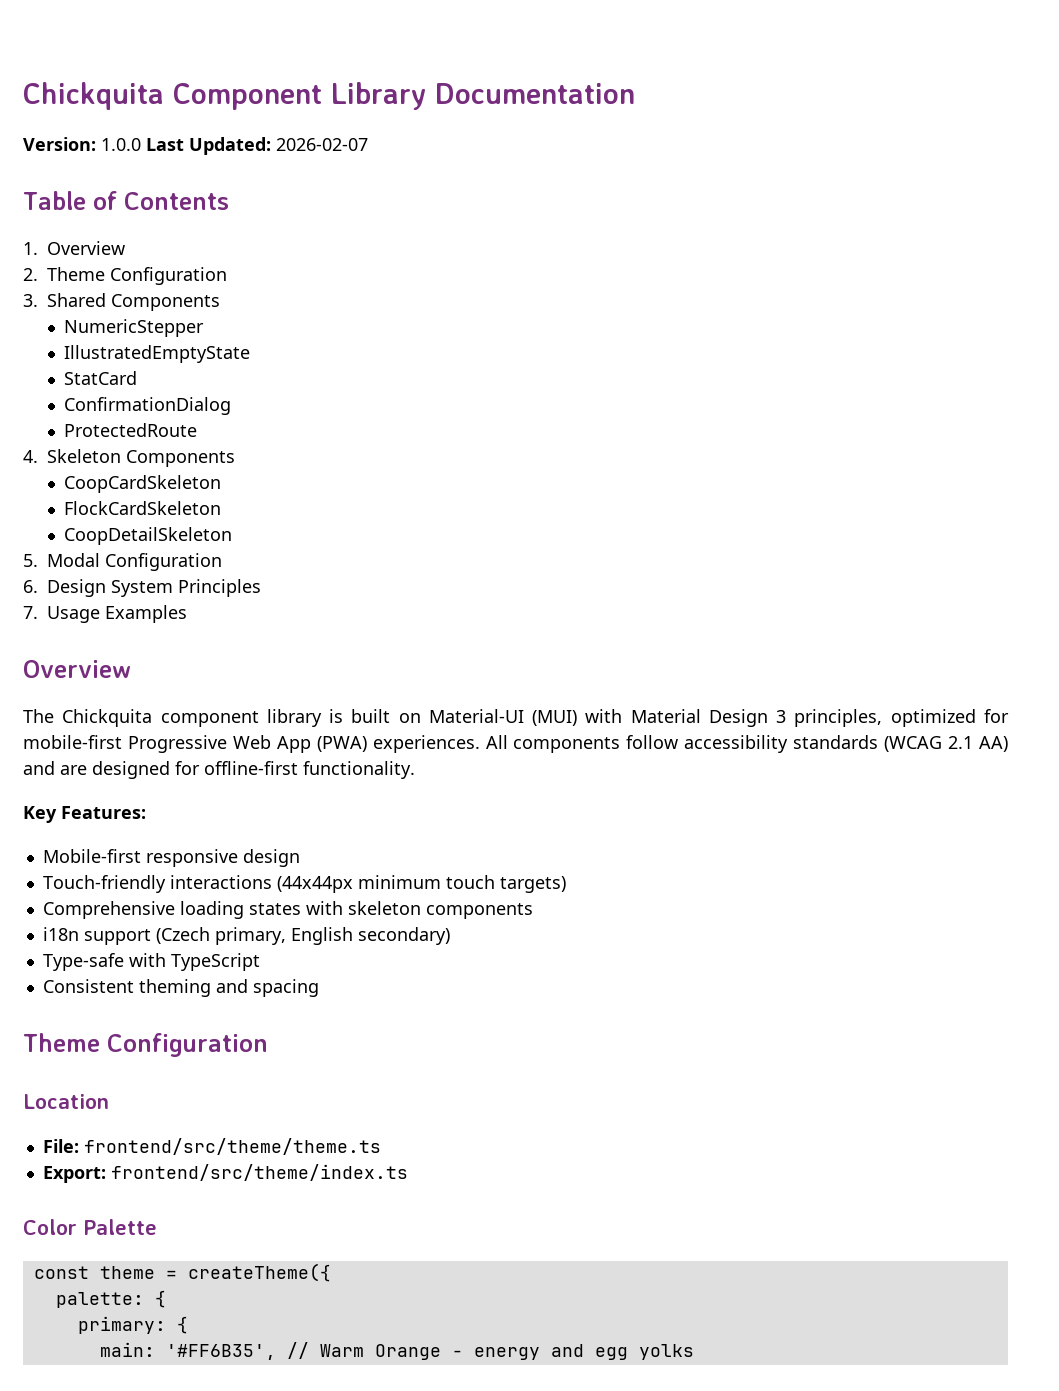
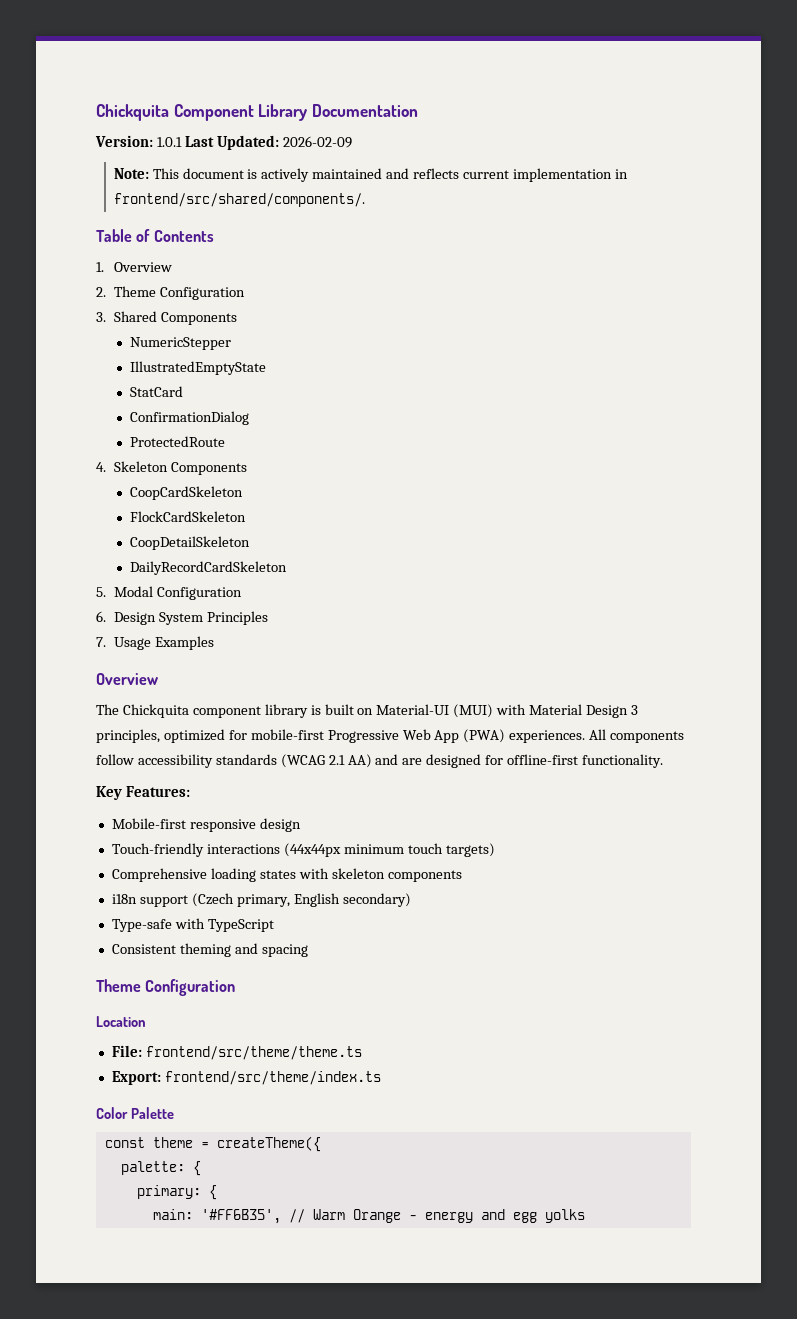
[101,138,141,151] 1.0.0 -> [156,137,182,147] 1.0.1
[276,138,368,151] 2026-02-07 -> [282,136,352,148] [113,168,628,182] [113,193,365,207] 2026-02-09 // Note: This document is actively maintained and reflects current implementation in frontend/src/shared/components/.
(233, 536) none -> [129,561,287,575] // DailyRecordCardSkeleton

